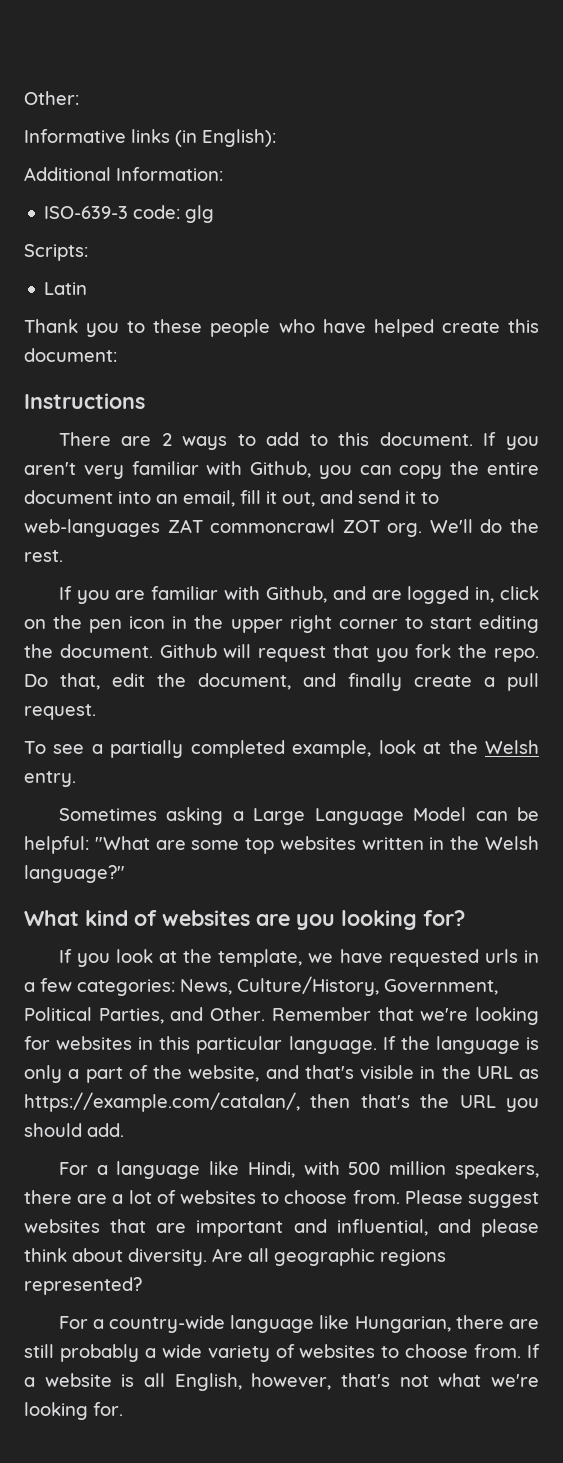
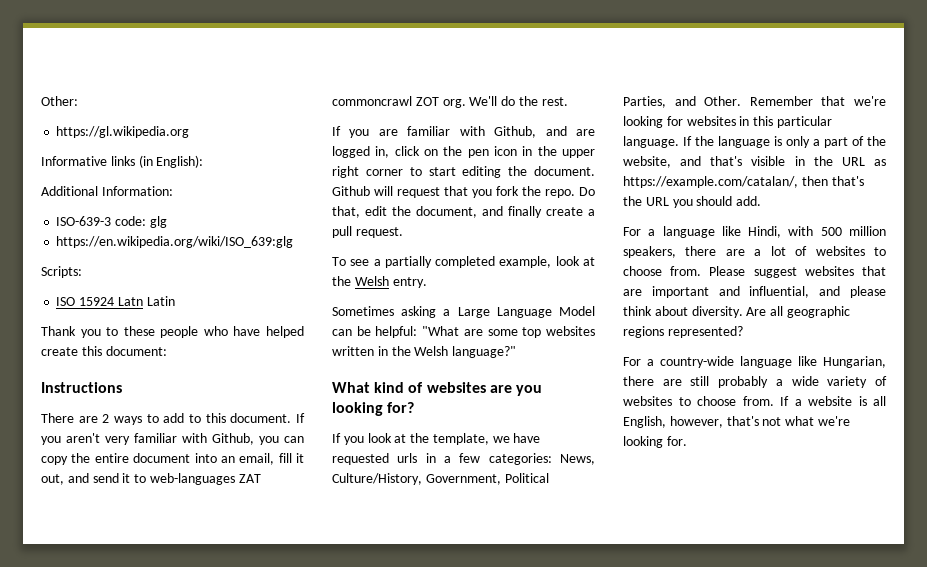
(79, 98) none -> [56,126,190,138] // https://gl.wikipedia.org
(215, 214) none -> [56,236,294,248] // https://en.wikipedia.org/wiki/ISO_639:glg
(88, 252) none -> [56,297,143,306] ISO 15924 Latn

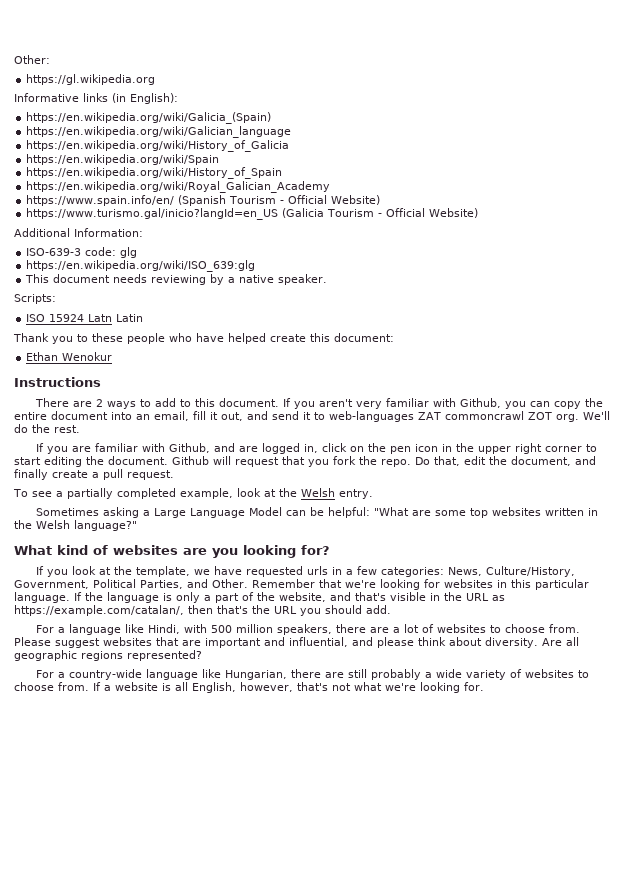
(204, 161) none -> [26,112,272,124] [26,126,292,138] [26,140,290,152] [26,154,220,165] [26,167,283,179] [26,181,331,193] [26,195,381,206] [26,208,479,220] // https://en.wikipedia.org/wiki/Galicia_(Spain) // https://en.wikipedia.org/wiki/Galician_language // https://en.wikipedia.org/wiki/History_of_Galicia // https://en.wikipedia.org/wiki/Spain // https://en.wikipedia.org/wiki/History_of_Spain // https://en.wikipedia.org/wiki/Royal_Galician_Academy // https://www.spain.info/en/ (Spanish Tourism - Official Website) // https://www.turismo.gal/inicio?langId=en_US (Galicia Tourism - Official Website)
(294, 242) none -> [25,274,328,285] // This document needs reviewing by a native speaker.
(167, 351) none -> [26,352,113,361] // Ethan Wenokur

